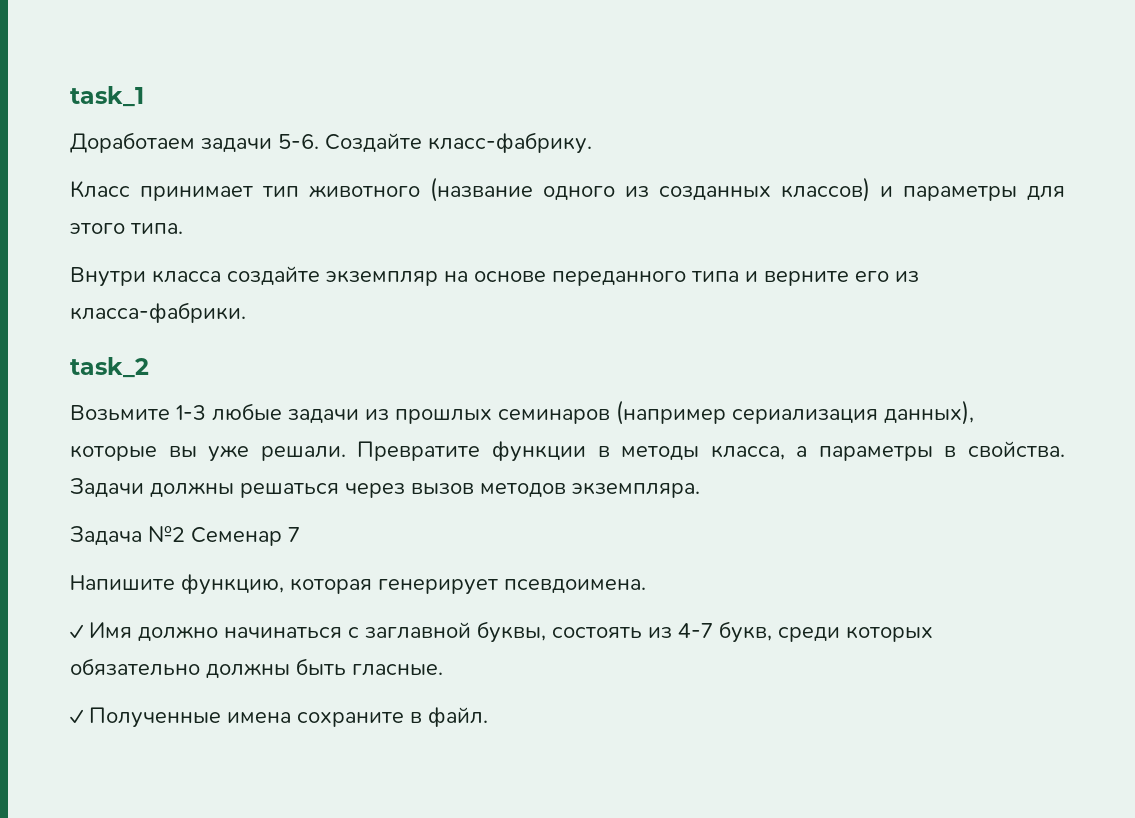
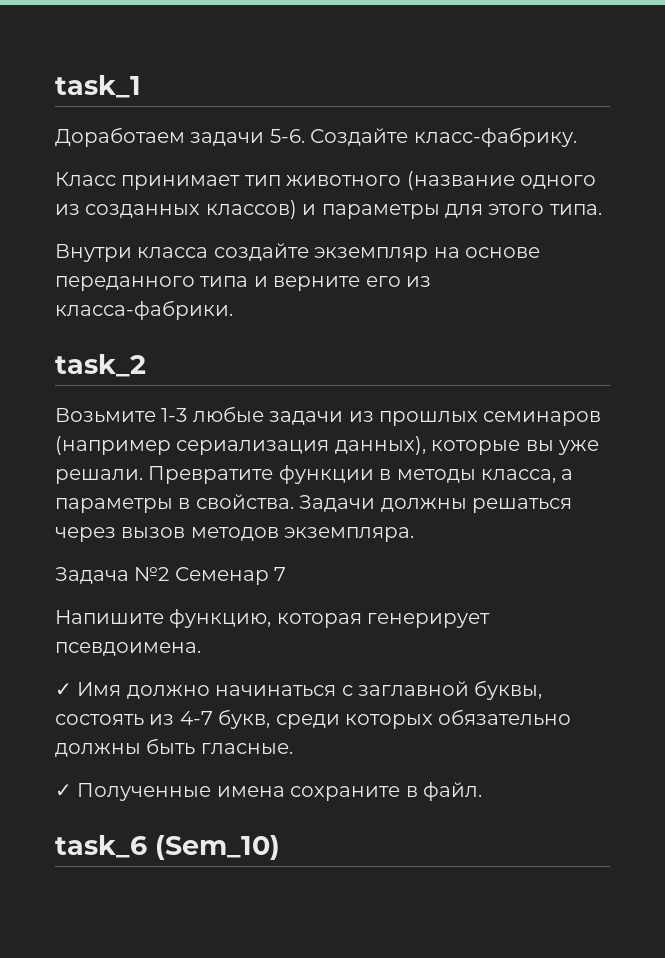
(488, 717) none -> [55,835,280,860] // task_6 (Sem_10)

